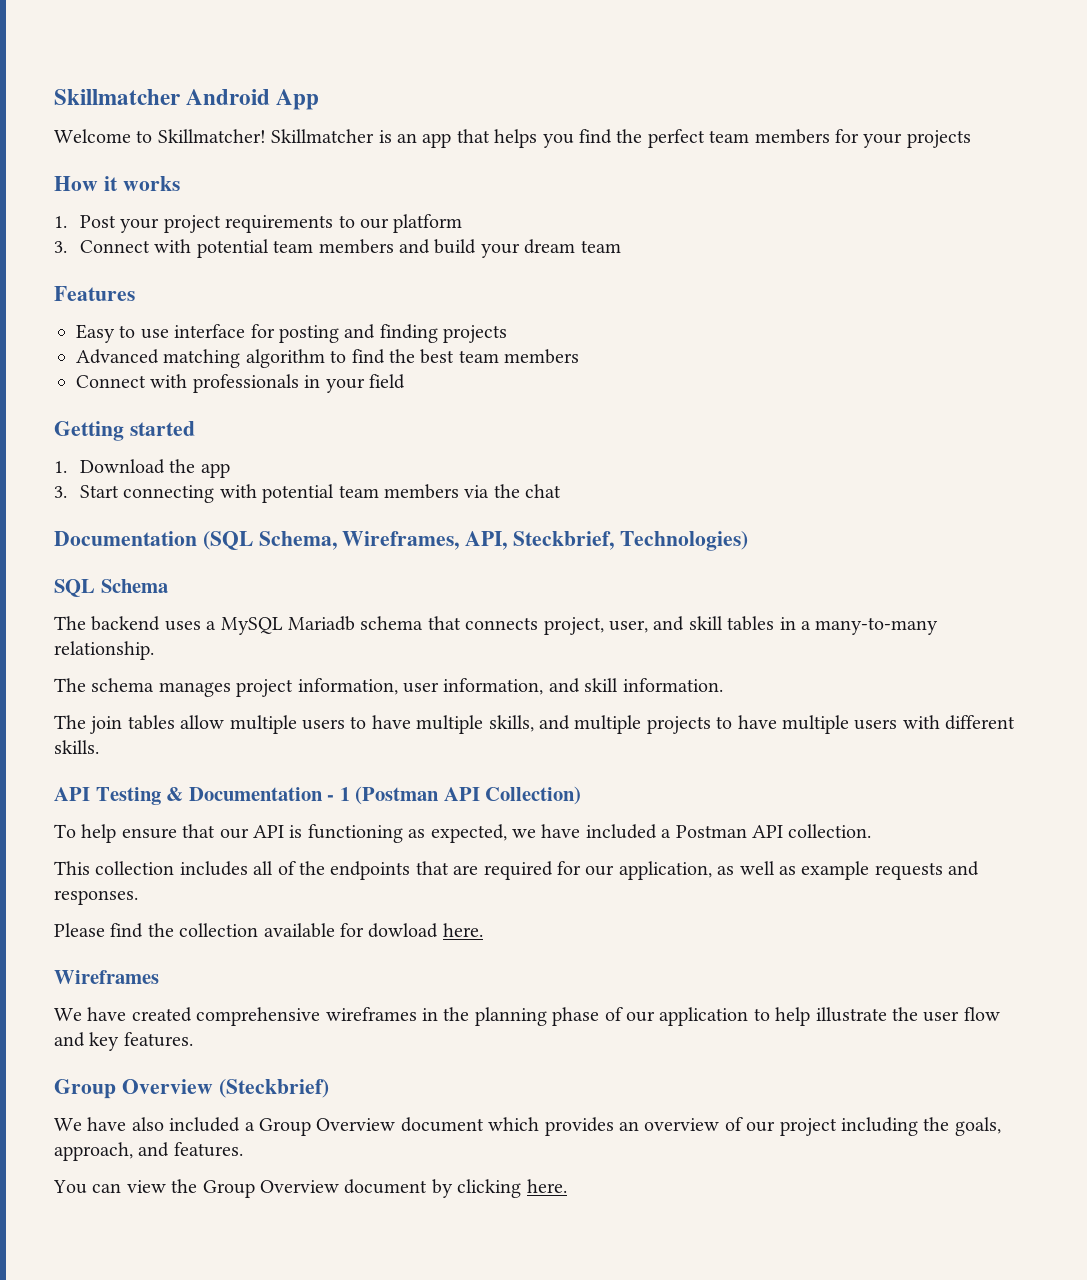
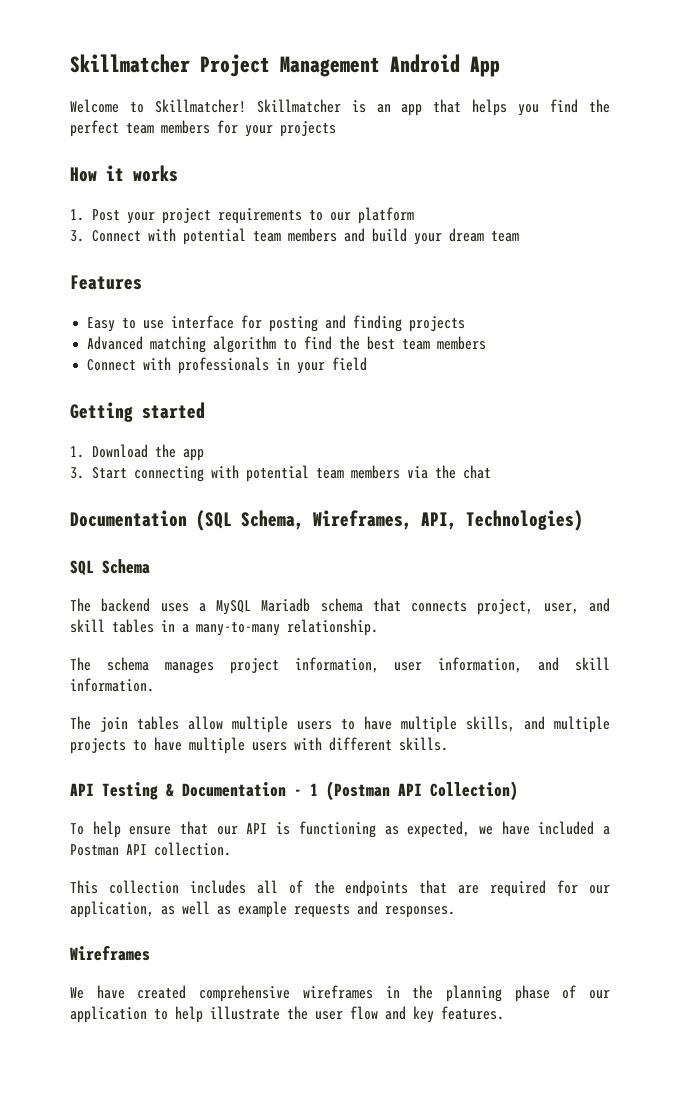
[54,89,180,105] Skillmatcher -> [70,54,380,77] Skillmatcher Project Management
[513,531,615,550] Steckbrief, -> (457, 521) none
[54,923,483,938] // Please find the collection available for dowload here. -> (455, 912) none
[54,1079,329,1099] [54,1117,1001,1136] [54,1142,243,1161] [53,1179,567,1198] // Group Overview (Steckbrief) // We have also included a Group Overview document which provides an overview of our project including the goals, approach, and features. // You can view the Group Overview document by clicking here. -> (504, 1013) none

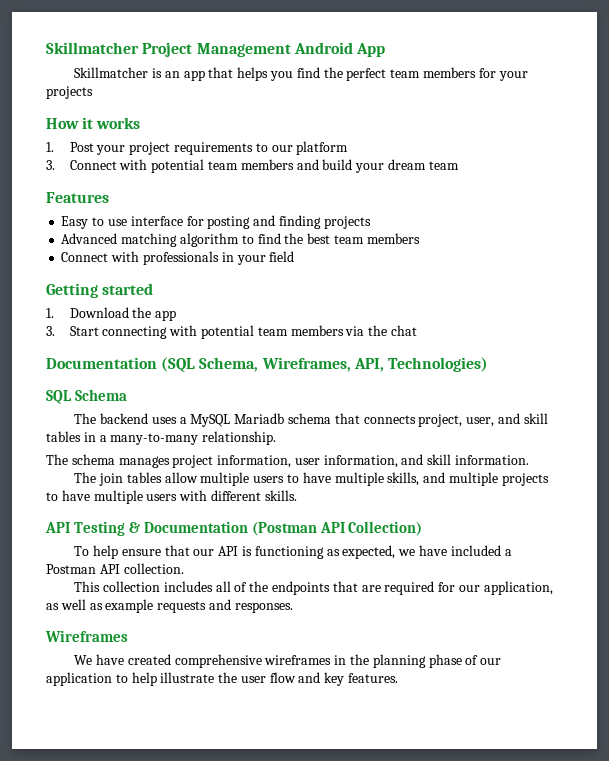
[70,99,246,113] Welcome to Skillmatcher! -> (386, 50) none
[294,783,318,796] - 1 -> (248, 527) none

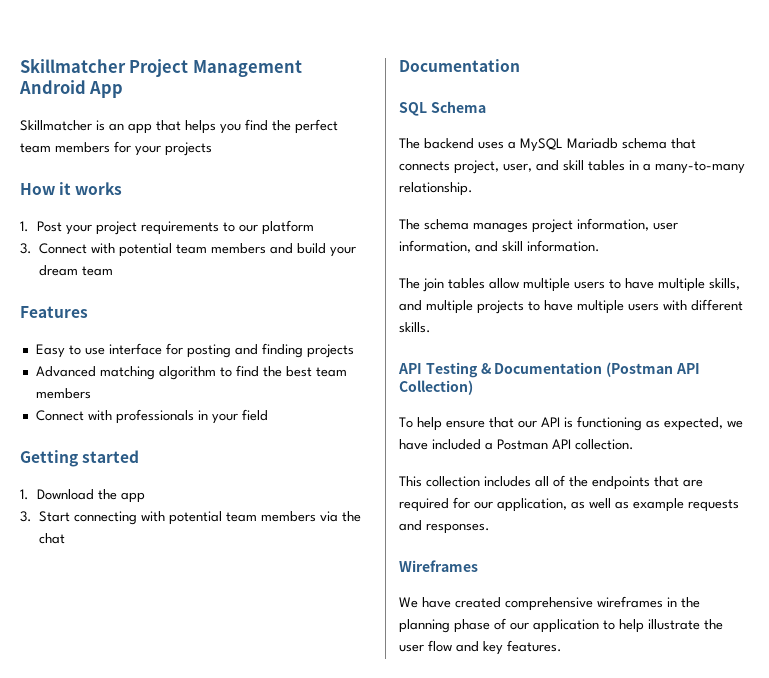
[161,357,488,372] (SQL Schema, Wireframes, API, Technologies) -> (520, 65) none

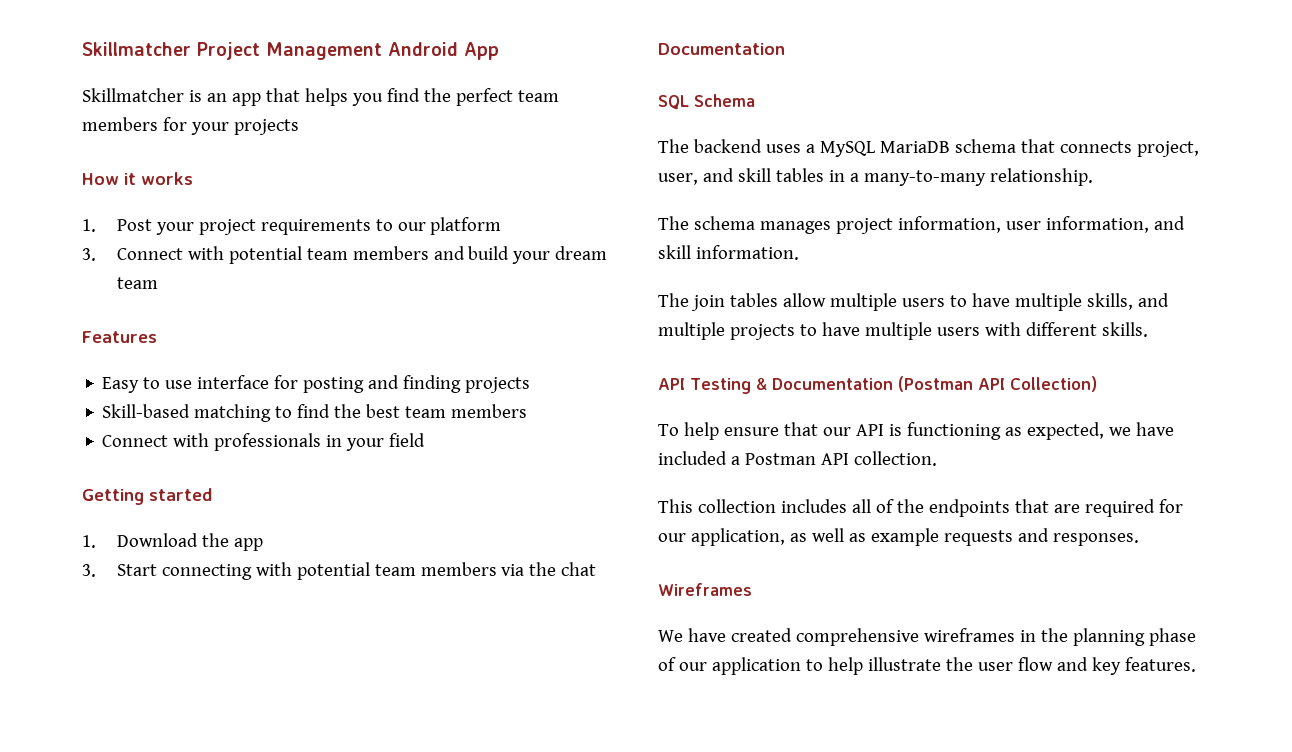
[35,366,216,380] Advanced matching algorithm -> [102,404,272,422] Skill-based matching
[567,138,618,149] Mariadb -> [879,141,950,153] MariaDB

